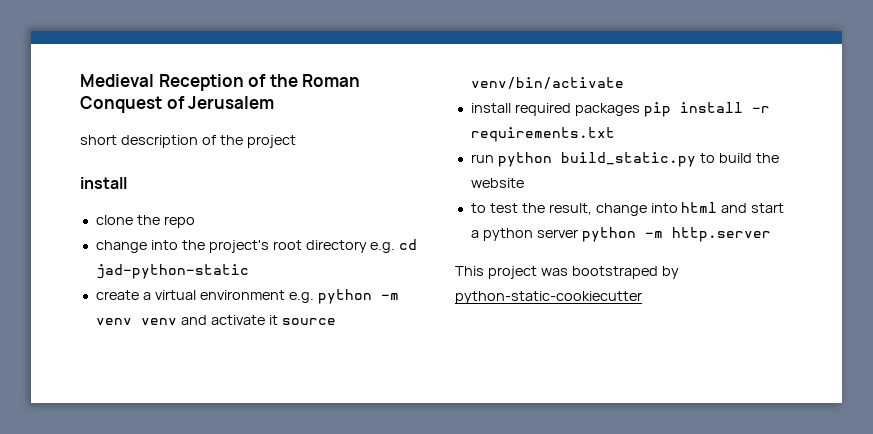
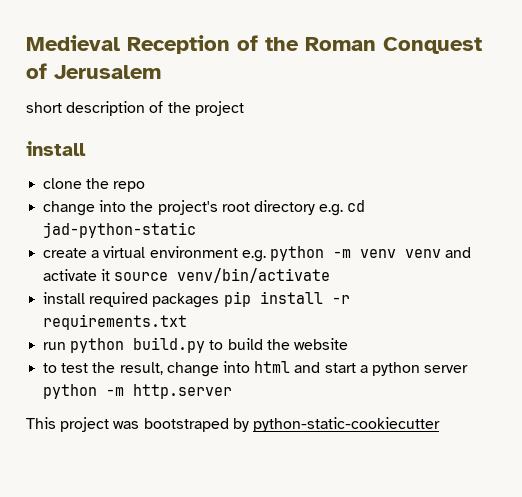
[560,152,696,167] build_static.py -> [133,337,206,353] build.py

